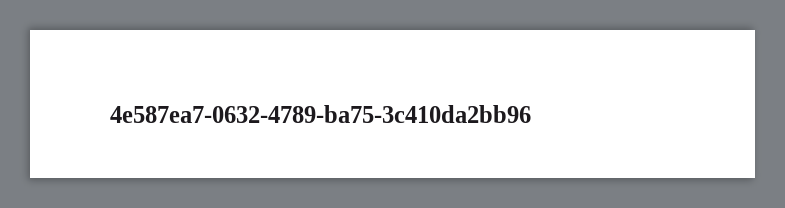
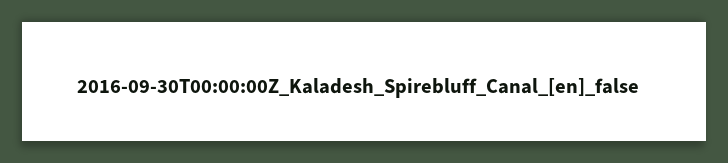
[110,105,531,123] 4e587ea7-0632-4789-ba75-3c410da2bb96 -> [77,78,639,98] 2016-09-30T00:00:00Z_Kaladesh_Spirebluff_Canal_[en]_false

